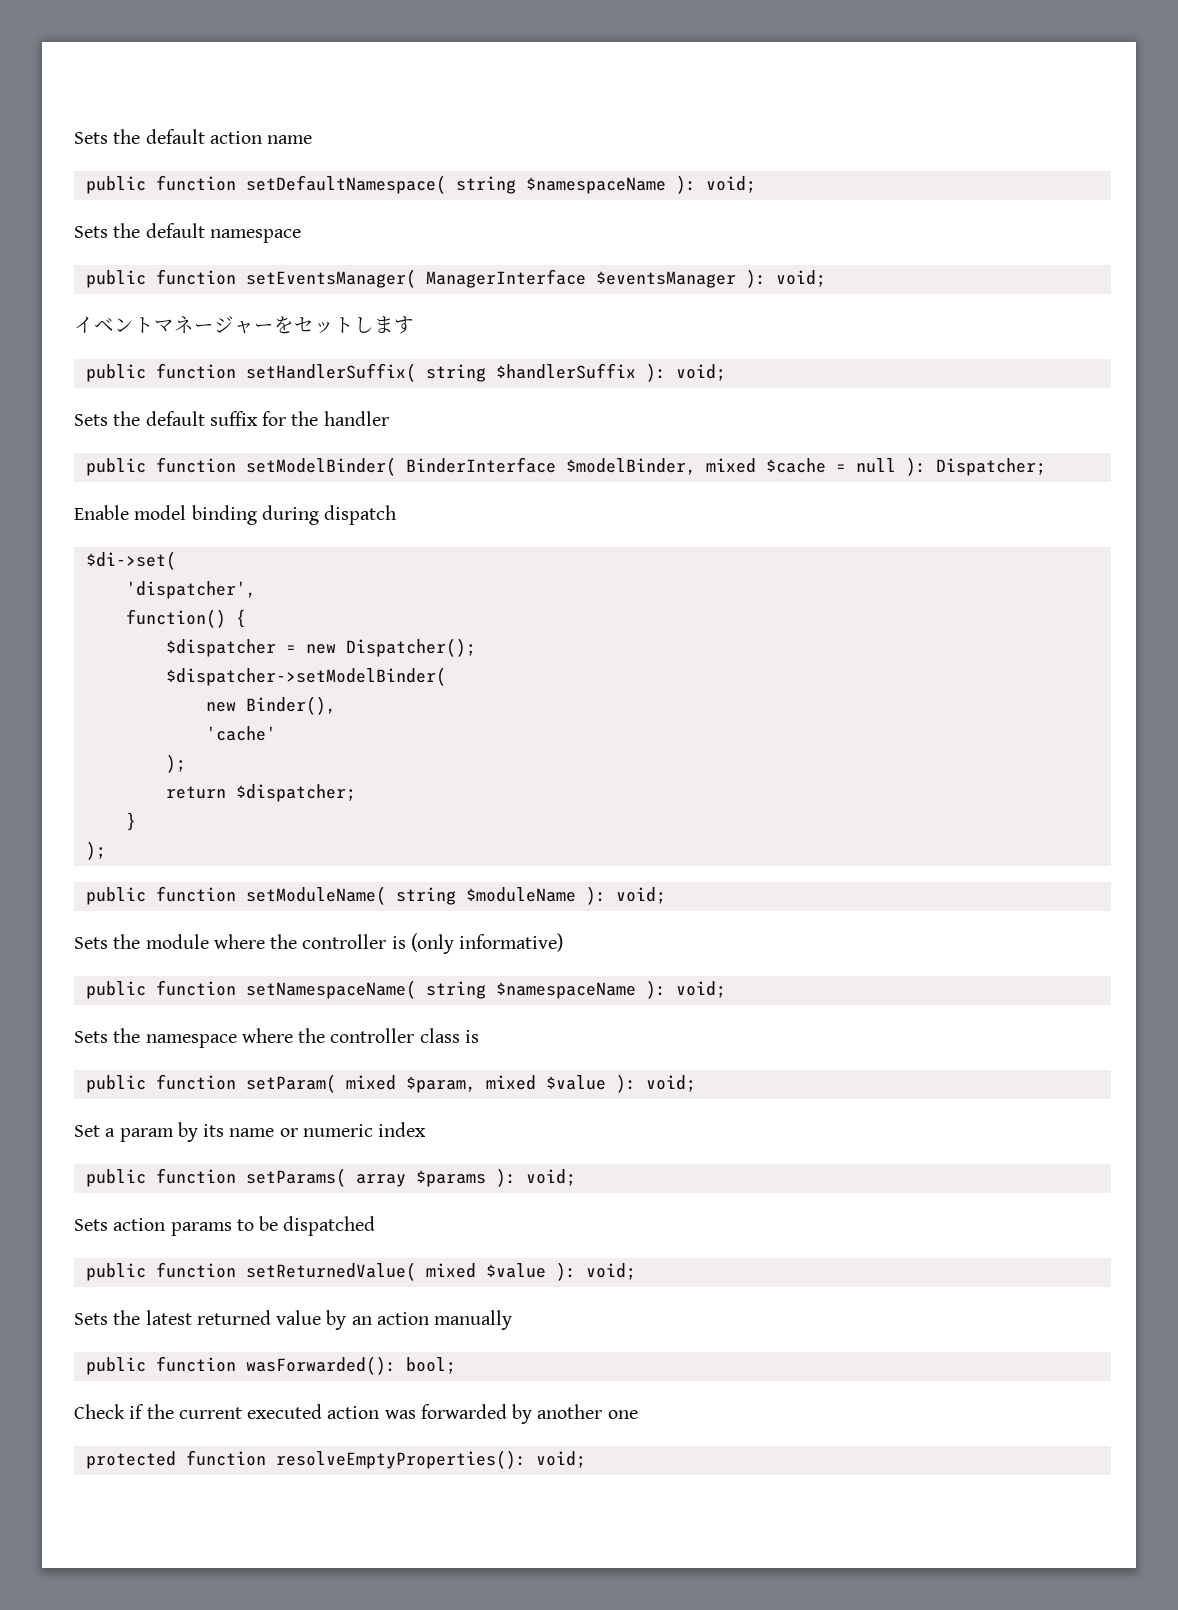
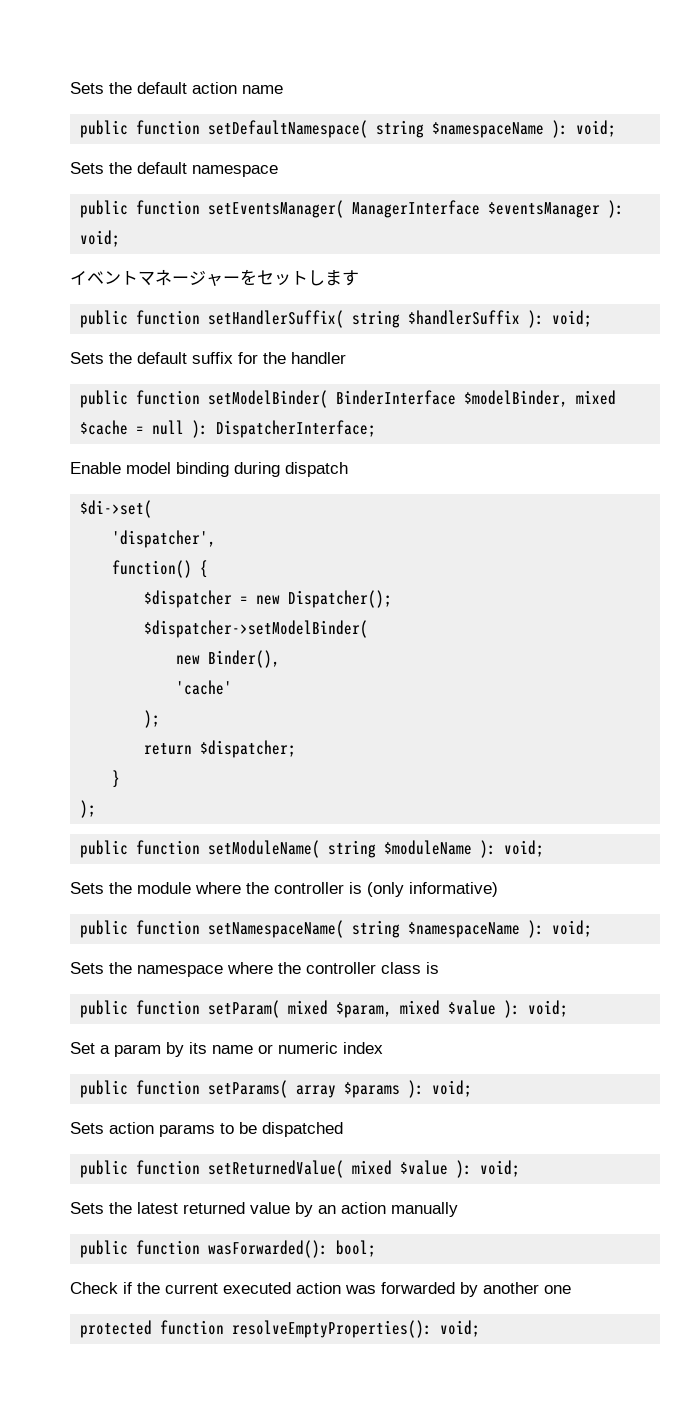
[935,458,1046,476] Dispatcher; -> [216,420,377,438] DispatcherInterface;

